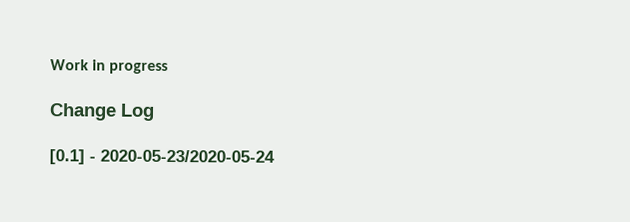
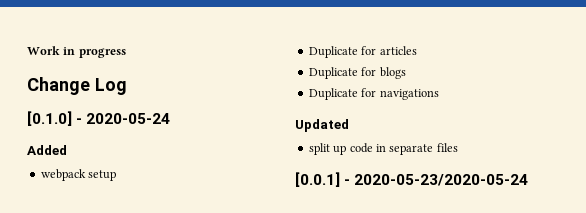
[49,149,85,165] [0.1] -> [27,111,171,126] [27,145,67,155] [40,169,117,181] [308,46,417,58] [308,67,406,79] [308,88,439,100] [295,119,349,132] [308,143,458,155] [295,172,340,187] [0.1.0] - 2020-05-24 // Added // webpack setup // Duplicate for articles // Duplicate for blogs // Duplicate for navigations // Updated // split up code in separate files // [0.0.1]

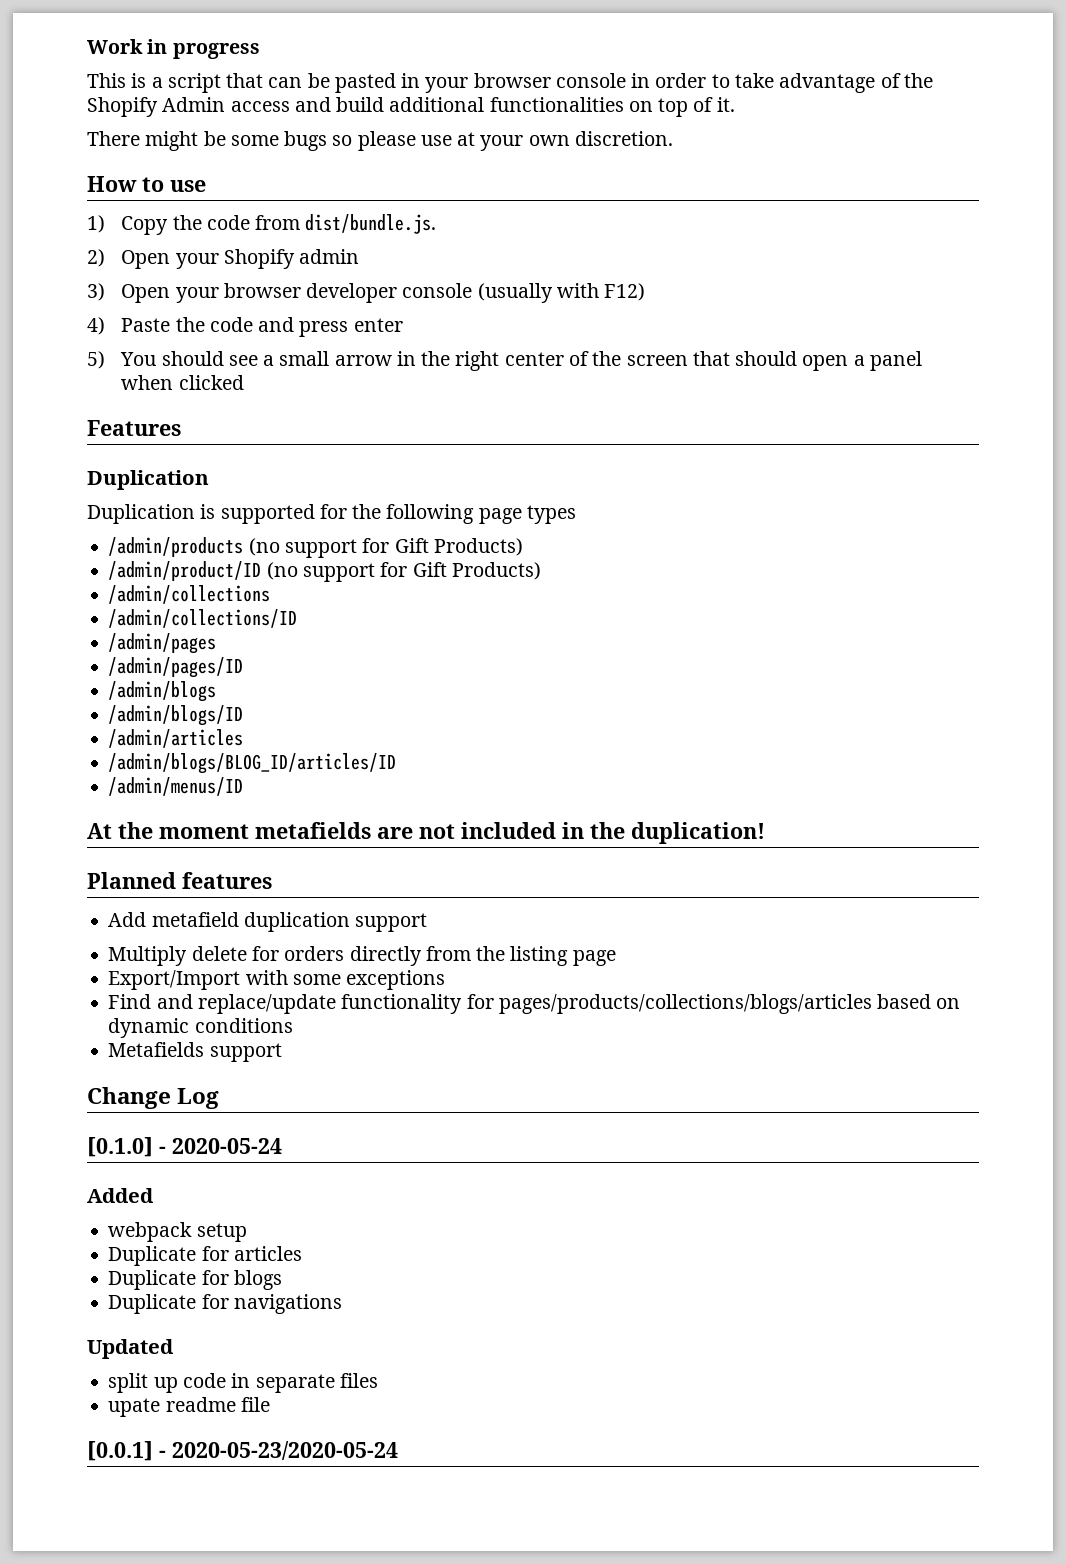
(126, 53) none -> [87,73,933,93] [87,97,735,117] [87,131,673,151] [87,176,206,192] [87,214,437,235] [87,249,360,269] [87,283,646,303] [87,317,403,337] [87,351,922,371] [121,375,244,390] [87,420,181,436] [87,470,209,490] [87,504,576,524] [108,537,523,558] [108,561,541,582] [108,585,271,604] [108,609,298,628] [108,633,217,654] [108,657,244,678] [108,681,217,702] [108,705,244,726] [108,729,244,748] [108,753,397,774] [108,777,244,796] [87,822,765,844] [87,872,272,889] [108,912,428,932] [108,946,616,966] [108,970,446,990] [108,994,961,1014] [108,1018,293,1038] [108,1042,282,1062] // This is a script that can be pasted in your browser console in order to take advantage of the Shopify Admin access and build additional functionalities on top of it. // There might be some bugs so please use at your own discretion. // How to use // 1) Copy the code from dist/bundle.js. // 2) Open your Shopify admin // 3) Open your browser developer console (usually with F12) // 4) Paste the code and press enter // 5) You should see a small arrow in the right center of the screen that should open a panel when clicked // Features // Duplication // Duplication is supported for the following page types // /admin/products (no support for Gift Products) // /admin/product/ID (no support for Gift Products) // /admin/collections // /admin/collections/ID // /admin/pages // /admin/pages/ID // /admin/blogs // /admin/blogs/ID // /admin/articles // /admin/blogs/BLOG_ID/articles/ID // /admin/menus/ID // At the moment metafields are not included in the duplication! // Planned features // Add metafield duplication support // Multiply delete for orders directly from the listing page // Export/Import with some exceptions // Find and replace/update functionality for pages/products/collections/blogs/articles based on dynamic conditions // Metafields support
(458, 147) none -> [108,1397,270,1417] // upate readme file

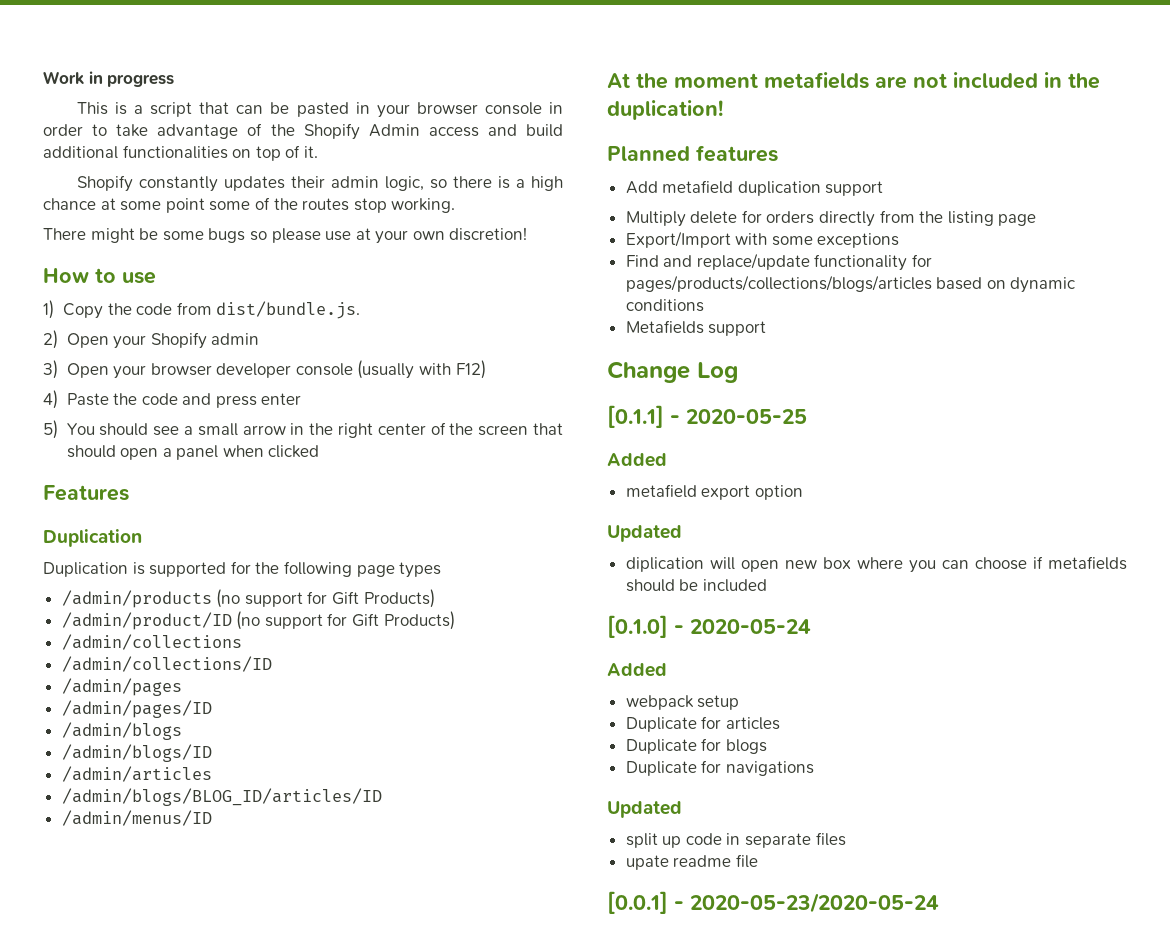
(735, 104) none -> [76,175,563,192] [43,197,456,213] // Shopify constantly updates their admin logic, so there is a high chance at some point some of the routes stop working.
[574,131,673,146] discretion. -> [449,227,528,241] discretion!
(220, 1098) none -> [607,405,807,428] [607,453,667,467] [625,484,803,500] [607,525,682,542] [625,556,1127,573] [625,579,767,592] // [0.1.1] - 2020-05-25 // Added // metafield export option // Updated // diplication will open new box where you can choose if metafields should be included

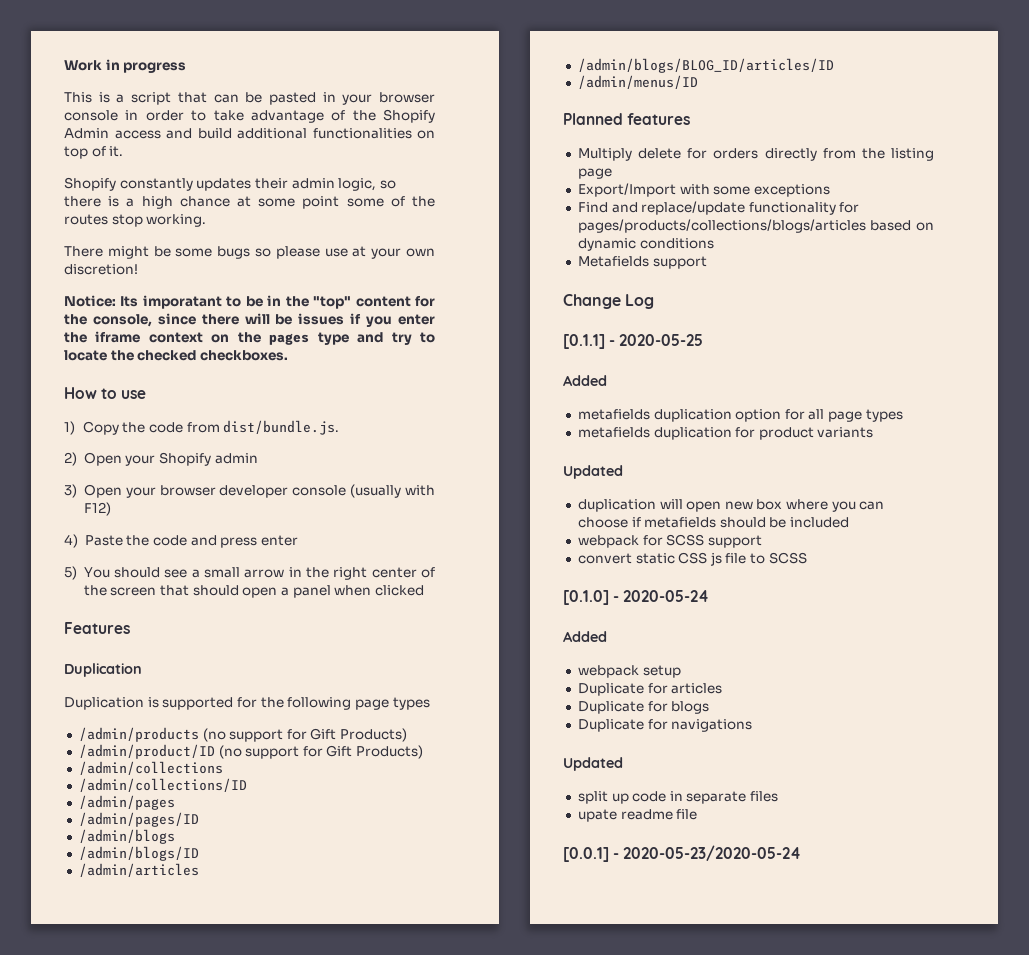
(528, 234) none -> [64,295,436,309] [64,313,436,327] [64,331,436,345] [64,350,288,361] // Notice: Its imporatant to be in the "top" content for the console, since there will be issues if you enter the iframe context on the pages type and try to locate the checked checkboxes.
[607,72,1100,89] [607,100,723,120] [607,145,778,162] [625,180,884,196] At the moment metafields are not included in the duplication! // Planned features // Add metafield duplication support -> [563,113,691,125] Planned features
[625,484,751,500] metafield export -> [577,409,732,422] metafields duplication
[607,525,682,542] [625,557,704,572] // Updated // diplication -> [784,409,903,422] [577,427,874,440] [563,465,623,479] [577,499,656,512] for all page types // metafields duplication for product variants // Updated // duplication
(767, 585) none -> [577,534,762,548] [577,552,807,566] // webpack for SCSS support // convert static CSS js file to SCSS

